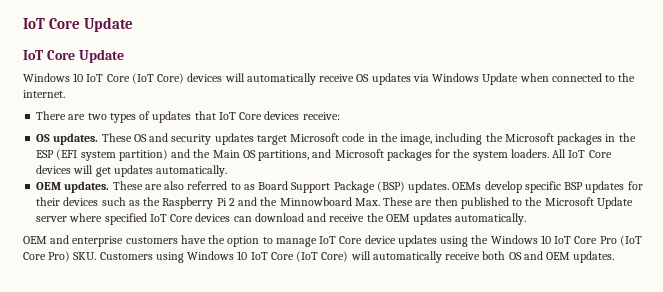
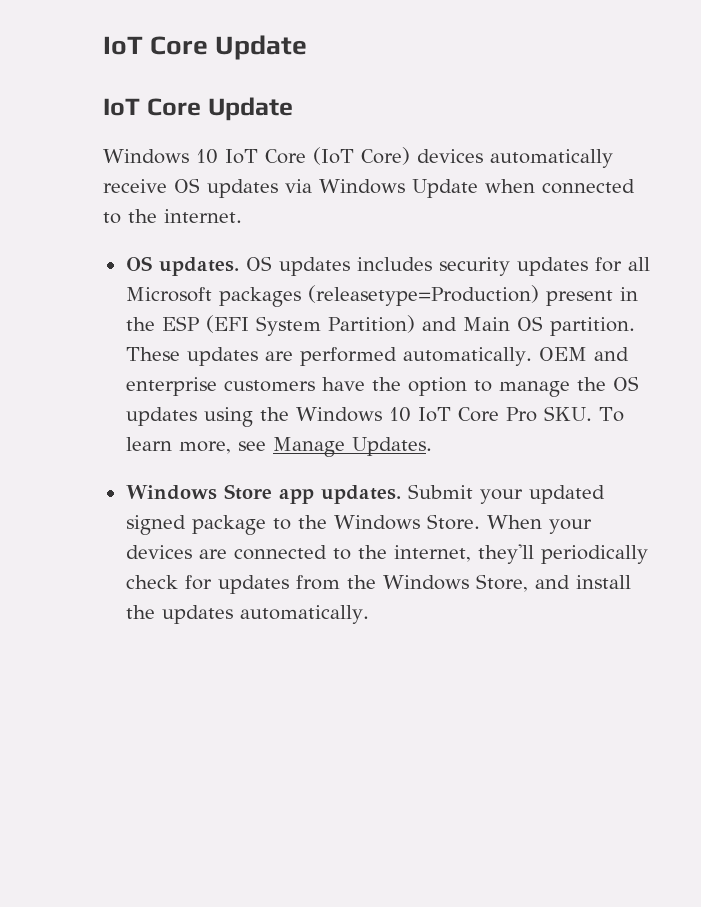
[224,73,245,82] will -> (483, 156) none
[36,111,340,123] [36,133,636,145] [36,149,612,161] [36,165,228,177] [36,181,643,193] [36,197,633,209] [36,213,527,225] There are two types of updates that IoT Core devices receive: // OS updates. These OS and security updates target Microsoft code in the image, including the Microsoft packages in the ESP (EFI system partition) and the Main OS partitions, and Microsoft packages for the system loaders. All IoT Core devices will get updates automatically. // OEM updates. These are also referred to as Board Support Package (BSP) updates. OEMs develop specific BSP updates for their devices such as the Raspberry Pi 2 and the Minnowboard Max. These are then published to the Microsoft Update server where specified IoT Core devices can download and receive the OEM updates automatically. // -> [125,256,650,276] [125,285,638,307] [125,315,635,336] [125,347,532,366] OS updates. OS updates includes security updates for all Microsoft packages (releasetype=Production) present in the ESP (EFI System Partition) and Main OS partition. These updates are performed automatically.
[319,235,396,244] IoT Core device -> [576,376,639,391] the OS
[619,235,642,246] [23,251,615,263] (IoT Core Pro) SKU. Customers using Windows 10 IoT Core (IoT Core) will automatically receive both OS and OEM updates. -> [543,406,624,422] [125,437,432,457] [125,484,605,504] [125,514,592,535] [125,544,648,564] [125,574,631,594] [125,605,369,624] SKU. To learn more, see Manage Updates. // Windows Store app updates. Submit your updated signed package to the Windows Store. When your devices are connected to the internet, they'll periodically check for updates from the Windows Store, and install the updates automatically.

